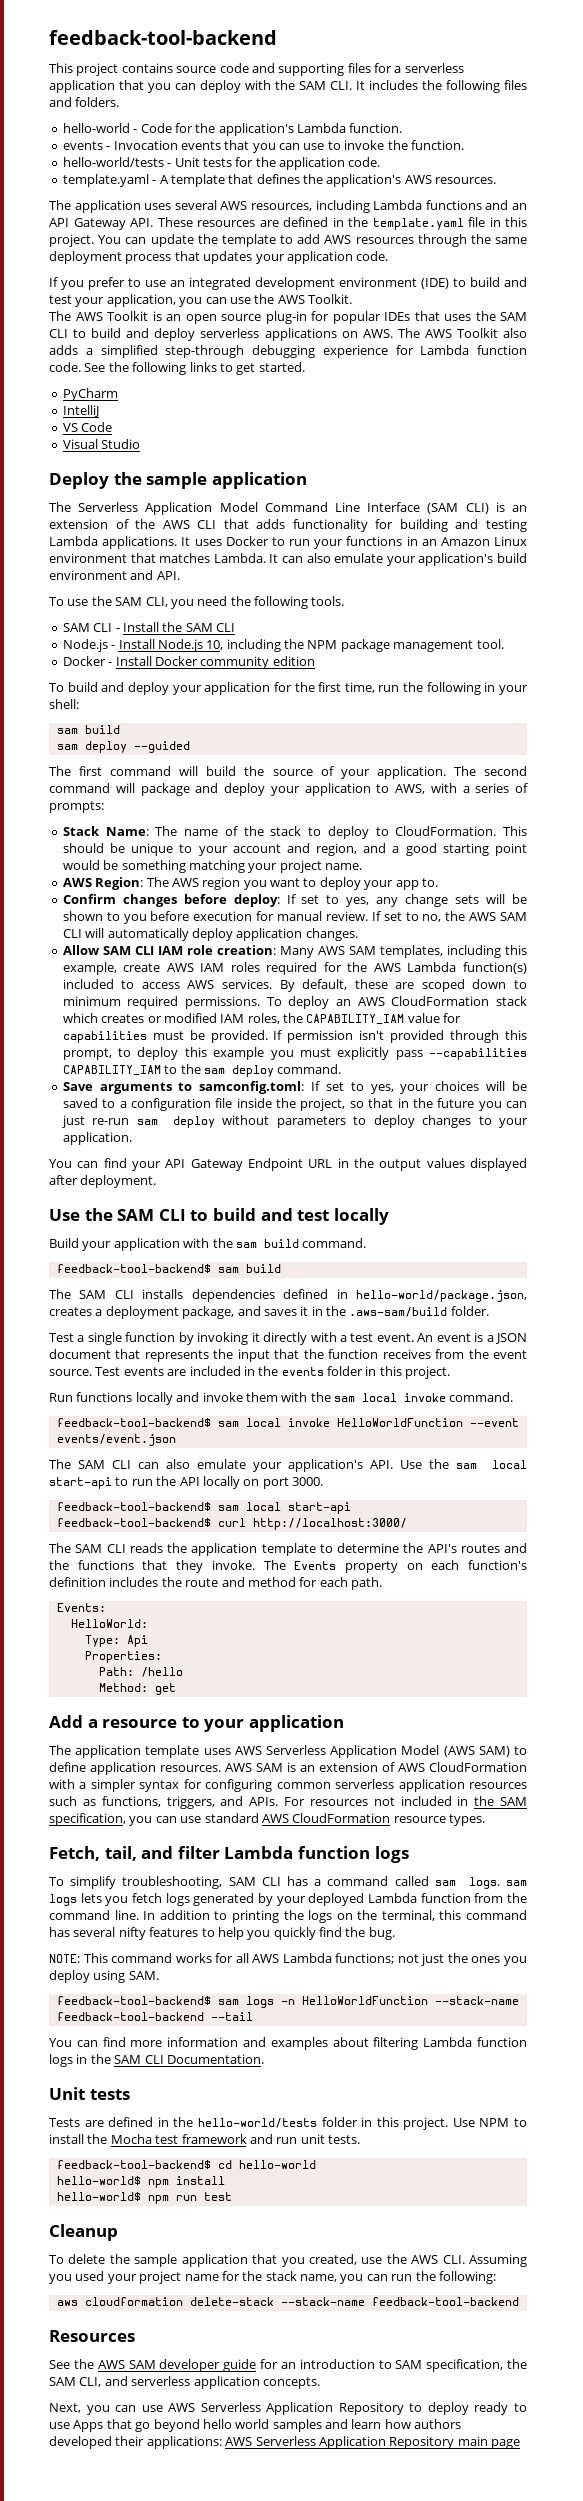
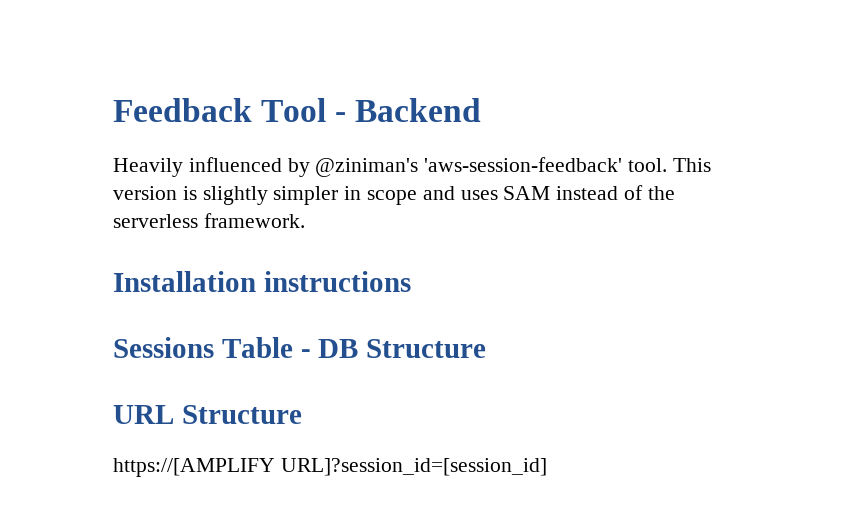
[49,30,277,45] [49,63,464,76] [49,80,527,93] [49,97,120,107] [62,123,403,136] [62,140,464,153] [62,157,381,170] [62,174,497,187] [49,200,528,213] [49,217,527,230] [49,234,527,247] [49,251,389,264] [49,277,527,290] [49,294,352,307] [49,311,527,324] [49,328,527,341] [49,345,527,358] [49,362,305,375] [62,388,118,401] [62,405,99,417] [62,422,113,432] [62,439,141,449] [49,472,307,489] [49,502,527,515] [49,519,527,532] [49,536,527,549] [49,553,527,566] [49,570,180,580] [49,596,345,609] [62,622,235,632] [62,639,504,652] [62,656,315,669] [49,682,529,695] [49,699,79,709] [56,725,120,734] [56,741,190,753] [49,766,527,779] [49,783,528,796] [49,801,104,813] [62,826,527,839] [62,843,527,856] [62,860,362,873] [62,877,438,890] [62,894,527,907] [62,911,527,924] [62,928,358,941] [62,945,527,958] [62,962,527,975] [62,979,527,992] [62,996,527,1009] [62,1013,462,1025] [62,1030,527,1043] [62,1047,527,1060] [62,1064,342,1077] [62,1081,527,1094] [62,1098,527,1111] [61,1115,529,1128] [62,1132,132,1145] [49,1158,527,1171] [49,1175,157,1188] [49,1208,389,1225] [49,1238,367,1251] [56,1264,281,1273] [49,1289,527,1302] [49,1306,489,1319] [49,1332,527,1345] [49,1349,527,1362] [49,1366,451,1379] [49,1392,514,1405] [56,1418,519,1427] [56,1434,176,1446] [49,1459,527,1472] [49,1476,323,1489] [56,1502,351,1514] [56,1518,407,1530] [49,1543,527,1556] [49,1560,527,1573] [49,1577,382,1590] [56,1603,106,1612] [70,1619,148,1628] [84,1635,148,1647] [84,1651,162,1663] [98,1667,183,1677] [98,1683,176,1695] [49,1715,344,1732] [49,1745,527,1758] [49,1762,527,1775] [49,1779,527,1792] [49,1796,527,1809] [49,1813,485,1826] [49,1846,409,1863] [49,1876,527,1889] [49,1893,527,1906] [49,1910,527,1923] [49,1927,395,1940] [49,1953,528,1966] [49,1970,159,1983] [56,1996,519,2008] [56,2012,253,2021] [49,2037,527,2050] [49,2054,264,2067] [49,2087,130,2100] [49,2117,527,2130] [49,2134,360,2144] [56,2160,316,2169] [56,2176,225,2188] [56,2192,232,2204] [49,2224,118,2241] [49,2254,527,2267] [49,2271,496,2284] [56,2297,519,2306] [49,2330,135,2342] [49,2359,527,2372] [49,2376,320,2389] [49,2402,527,2415] [49,2419,462,2432] [49,2436,520,2449] feedback-tool-backend // This project contains source code and supporting files for a serverless application that you can deploy with the SAM CLI. It includes the following files and folders. // hello-world - Code for the application's Lambda function. // events - Invocation events that you can use to invoke the function. // hello-world/tests - Unit tests for the application code. // template.yaml - A template that defines the application's AWS resources. // The application uses several AWS resources, including Lambda functions and an API Gateway API. These resources are defined in the template.yaml file in this project. You can update the template to add AWS resources through the same deployment process that updates your application code. // If you prefer to use an integrated development environment (IDE) to build and test your application, you can use the AWS Toolkit. // The AWS Toolkit is an open source plug-in for popular IDEs that uses the SAM CLI to build and deploy serverless applications on AWS. The AWS Toolkit also adds a simplified step-through debugging experience for Lambda function code. See the following links to get started. // PyCharm // IntelliJ // VS Code // Visual Studio // Deploy the sample application // The Serverless Application Model Command Line Interface (SAM CLI) is an extension of the AWS CLI that adds functionality for building and testing Lambda applications. It uses Docker to run your functions in an Amazon Linux environment that matches Lambda. It can also emulate your application's build environment and API. // To use the SAM CLI, you need the following tools. // SAM CLI - Install the SAM CLI // Node.js - Install Node.js 10, including the NPM package management tool. // Docker - Install Docker community edition // To build and deploy your application for the first time, run the following in your shell: // sam build // sam deploy --guided // The first command will build the source of your application. The second command will package and deploy your application to AWS, with a series of prompts: // Stack Name: The name of the stack to deploy to CloudFormation. This should be unique to your account and region, and a good starting point would be something matching your project name. // AWS Region: The AWS region you want to deploy your app to. // Confirm changes before deploy: If set to yes, any change sets will be shown to you before execution for manual review. If set to no, the AWS SAM CLI will automatically deploy application changes. // Allow SAM CLI IAM role creation: Many AWS SAM templates, including this example, create AWS IAM roles required for the AWS Lambda function(s) included to access AWS services. By default, these are scoped down to minimum required permissions. To deploy an AWS CloudFormation stack which creates or modified IAM roles, the CAPABILITY_IAM value for capabilities must be provided. If permission isn't provided through this prompt, to deploy this example you must explicitly pass --capabilities CAPABILITY_IAM to the sam deploy command. // Save arguments to samconfig.toml: If set to yes, your choices will be saved to a configuration file inside the project, so that in the future you can just re-run sam deploy without parameters to deploy changes to your application. // You can find your API Gateway Endpoint URL in the output values displayed after deployment. // Use the SAM CLI to build and test locally // Build your application with the sam build command. // feedback-tool-backend$ sam build // The SAM CLI installs dependencies defined in hello-world/package.json, creates a deployment package, and saves it in the .aws-sam/build folder. // Test a single function by invoking it directly with a test event. An event is a JSON document that represents the input that the function receives from the event source. Test events are included in the events folder in this project. // Run functions locally and invoke them with the sam local invoke command. // feedback-tool-backend$ sam local invoke HelloWorldFunction --event events/event.json // The SAM CLI can also emulate your application's API. Use the sam local start-api to run the API locally on port 3000. // feedback-tool-backend$ sam local start-api // feedback-tool-backend$ curl http://localhost:3000/ // The SAM CLI reads the application template to determine the API's routes and the functions that they invoke. The Events property on each function's definition includes the route and method for each path. // Events: // HelloWorld: // Type: Api // Properties: // Path: /hello // Method: get // Add a resource to your application // The application template uses AWS Serverless Application Model (AWS SAM) to define application resources. AWS SAM is an extension of AWS CloudFormation with a simpler syntax for configuring common serverless application resources such as functions, triggers, and APIs. For resources not included in the SAM specification, you can use standard AWS CloudFormation resource types. // Fetch, tail, and filter Lambda function logs // To simplify troubleshooting, SAM CLI has a command called sam logs. sam logs lets you fetch logs generated by your deployed Lambda function from the command line. In addition to printing the logs on the terminal, this command has several nifty features to help you quickly find the bug. // NOTE: This command works for all AWS Lambda functions; not just the ones you deploy using SAM. // feedback-tool-backend$ sam logs -n HelloWorldFunction --stack-name feedback-tool-backend --tail // You can find more information and examples about filtering Lambda function logs in the SAM CLI Documentation. // Unit tests // Tests are defined in the hello-world/tests folder in this project. Use NPM to install the Mocha test framework and run unit tests. // feedback-tool-backend$ cd hello-world // hello-world$ npm install // hello-world$ npm run test // Cleanup // To delete the sample application that you created, use the AWS CLI. Assuming you used your project name for the stack name, you can run the following: // aws cloudformation delete-stack --stack-name feedback-tool-backend // Resources // See the AWS SAM developer guide for an introduction to SAM specification, the SAM CLI, and serverless application concepts. // Next, you can use AWS Serverless Application Repository to deploy ready to use Apps that go beyond hello world samples and learn how authors developed their applications: AWS Serverless Application Repository main page -> [113,98,482,122] [113,157,711,177] [113,185,675,205] [113,213,305,228] [113,271,411,292] [113,337,487,358] [113,405,302,424] [113,458,547,477] Feedback Tool - Backend // Heavily influenced by @ziniman's 'aws-session-feedback' tool. This version is slightly simpler in scope and uses SAM instead of the serverless framework. // Installation instructions // Sessions Table - DB Structure // URL Structure // https://[AMPLIFY URL]?session_id=[session_id]

